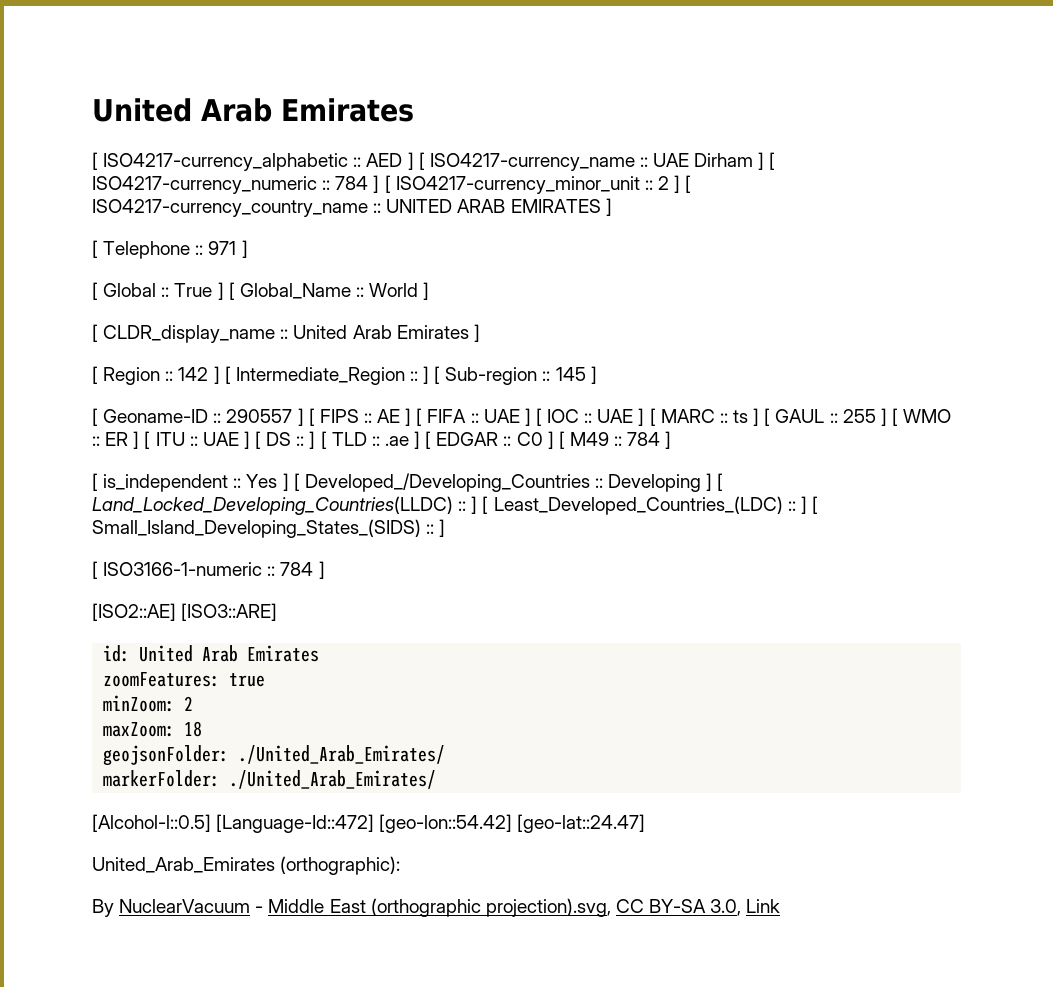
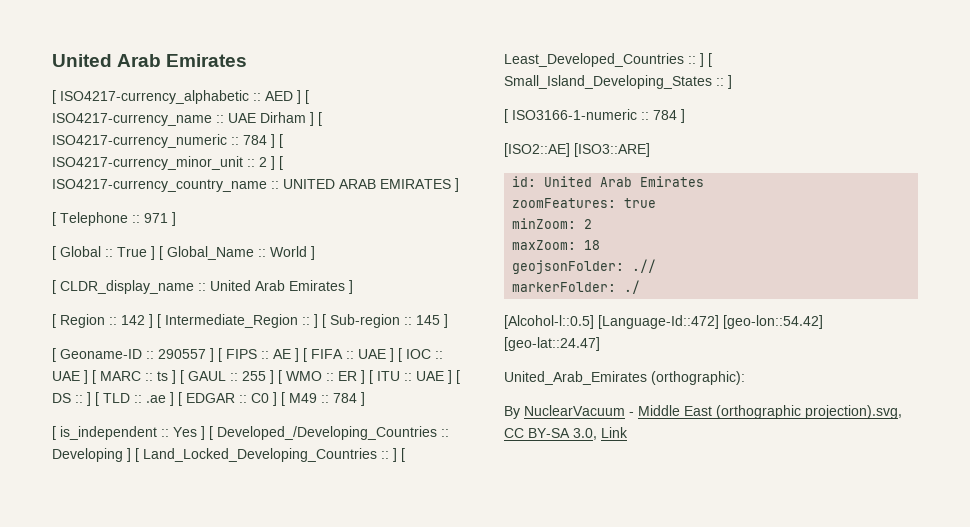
[92,496,818,515] [92,519,421,538] Land_Locked_Developing_Countries(LLDC) :: ] [ Least_Developed_Countries_(LDC) :: ] [ Small_Island_Developing_States_(SIDS) -> [143,448,405,462] [504,53,712,67] [504,75,712,89] Land_Locked_Developing_Countries :: ] [ Least_Developed_Countries :: ] [ Small_Island_Developing_States
[238,745,446,764] ./United_Arab_Emirates/ -> [632,259,657,273] .//
[229,770,437,789] ./United_Arab_Emirates/ -> [624,280,641,294] ./

